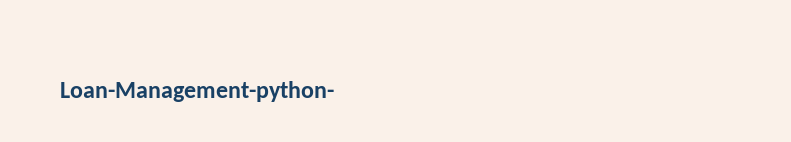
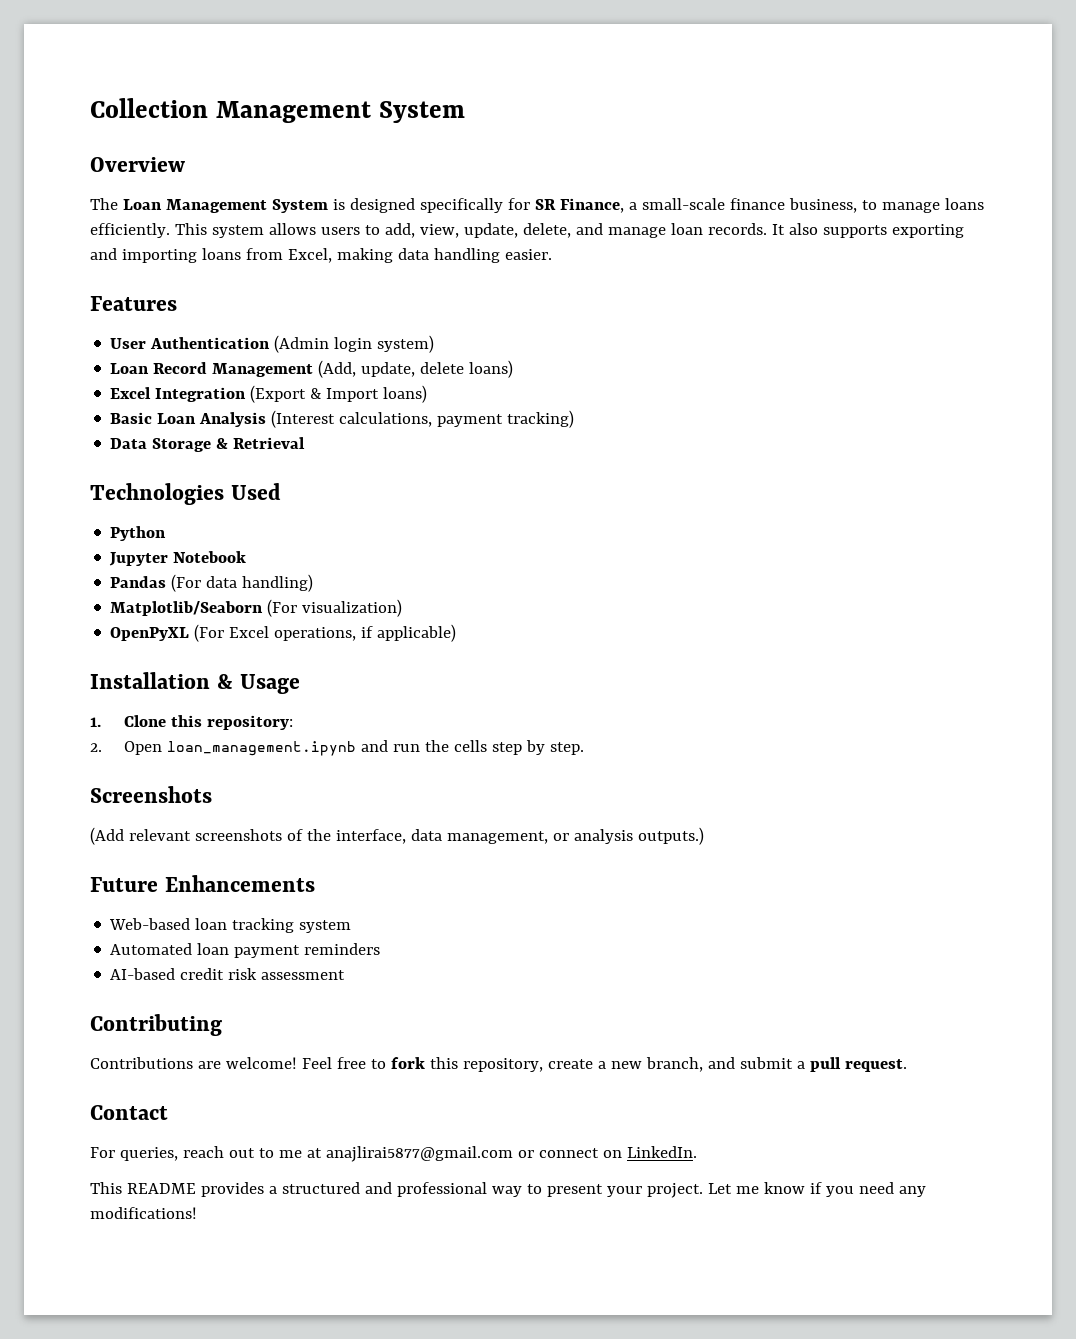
[60,81,334,102] Loan-Management-python- -> [90,98,465,123] [90,157,185,172] [90,198,984,213] [90,223,964,238] [90,248,552,263] [90,296,177,311] [110,335,435,353] [110,360,514,378] [110,385,428,403] [110,410,575,428] [110,437,306,452] [90,483,281,505] [110,526,167,541] [109,551,247,566] [110,574,314,592] [110,599,403,617] [110,624,457,642] [90,672,300,694] [90,715,294,730] [90,740,585,756] [90,786,212,803] [90,827,704,845] [90,875,315,892] [109,918,352,933] [110,943,381,958] [110,968,346,980] [90,1014,222,1036] [90,1057,907,1072] [90,1105,168,1120] [90,1146,697,1162] [90,1182,926,1198] [90,1207,197,1219] Collection Management System // Overview // The Loan Management System is designed specifically for SR Finance, a small-scale finance business, to manage loans efficiently. This system allows users to add, view, update, delete, and manage loan records. It also supports exporting and importing loans from Excel, making data handling easier. // Features // User Authentication (Admin login system) // Loan Record Management (Add, update, delete loans) // Excel Integration (Export & Import loans) // Basic Loan Analysis (Interest calculations, payment tracking) // Data Storage & Retrieval // Technologies Used // Python // Jupyter Notebook // Pandas (For data handling) // Matplotlib/Seaborn (For visualization) // OpenPyXL (For Excel operations, if applicable) // Installation & Usage // 1. Clone this repository: // 2. Open loan_management.ipynb and run the cells step by step. // Screenshots // (Add relevant screenshots of the interface, data management, or analysis outputs.) // Future Enhancements // Web-based loan tracking system // Automated loan payment reminders // AI-based credit risk assessment // Contributing // Contributions are welcome! Feel free to fork this repository, create a new branch, and submit a pull request. // Contact // For queries, reach out to me at anajlirai5877@gmail.com or connect on LinkedIn. // This README provides a structured and professional way to present your project. Let me know if you need any modifications!

